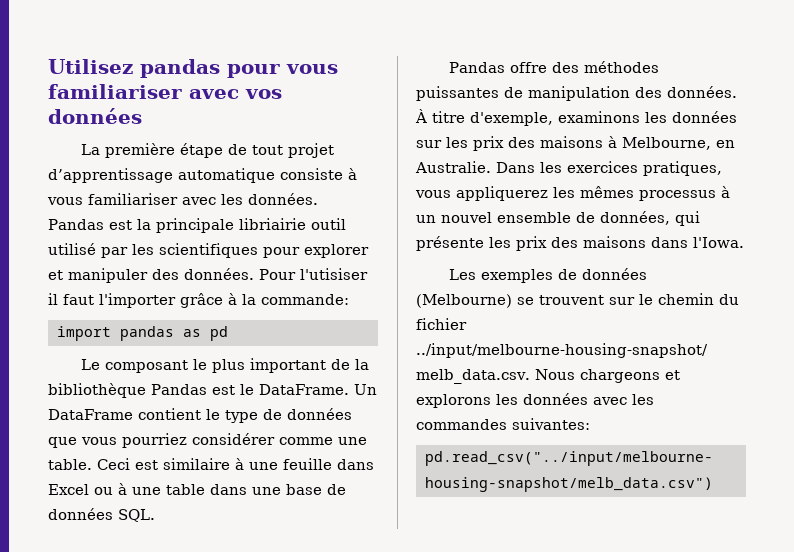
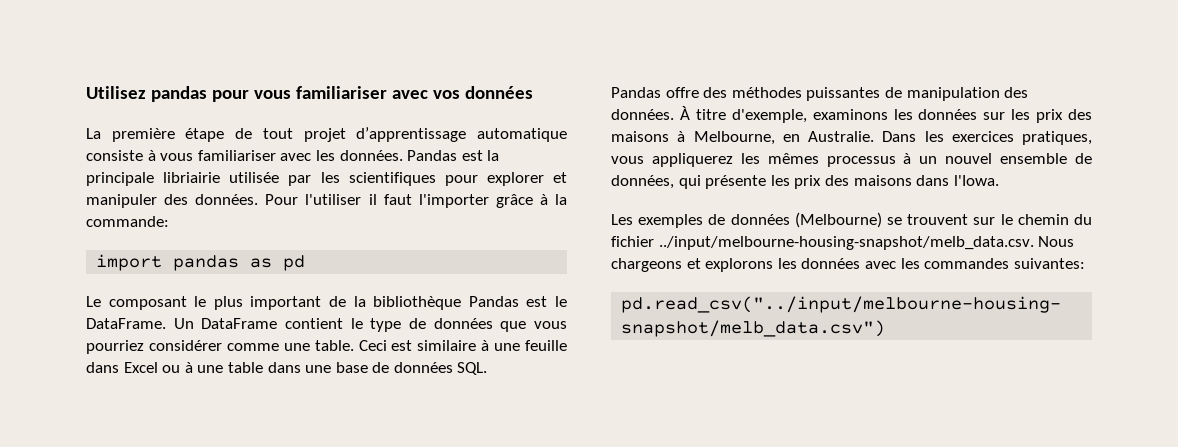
[311,218,346,230] [48,243,96,255] outil utilisé -> [229,172,280,183] utilisée
[300,268,368,280] l'utisiser -> [305,194,362,205] l'utiliser

